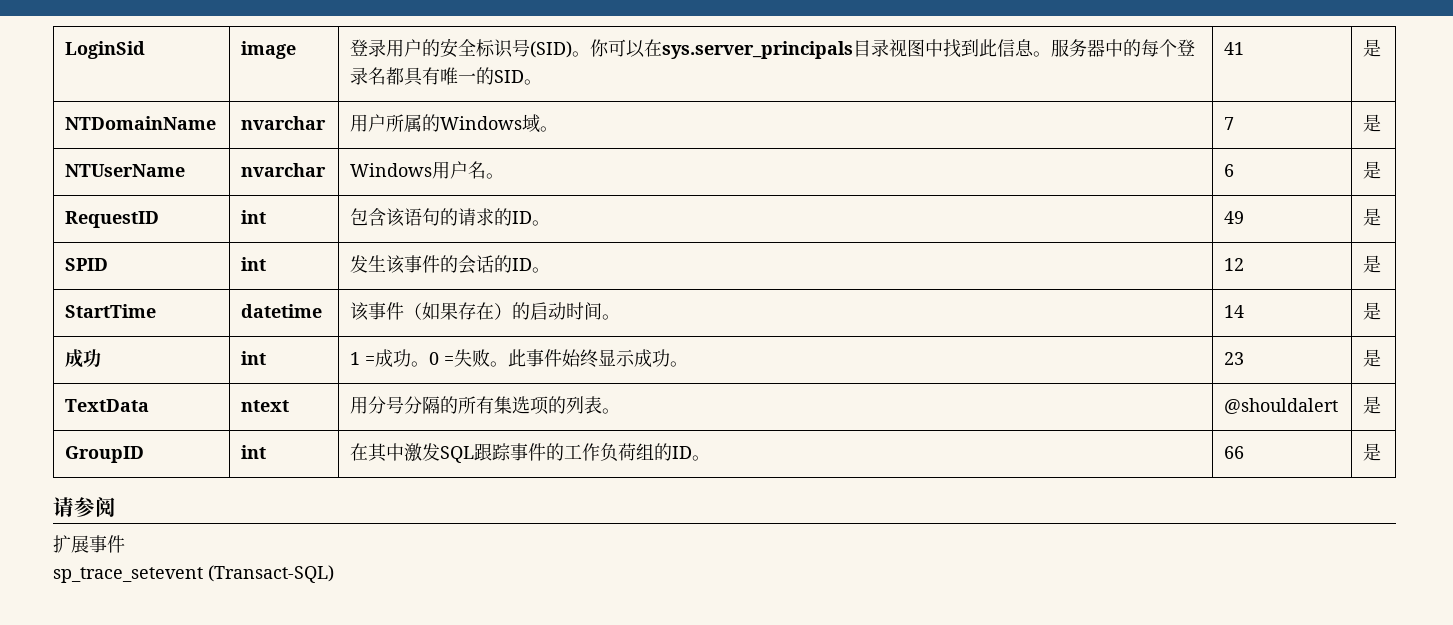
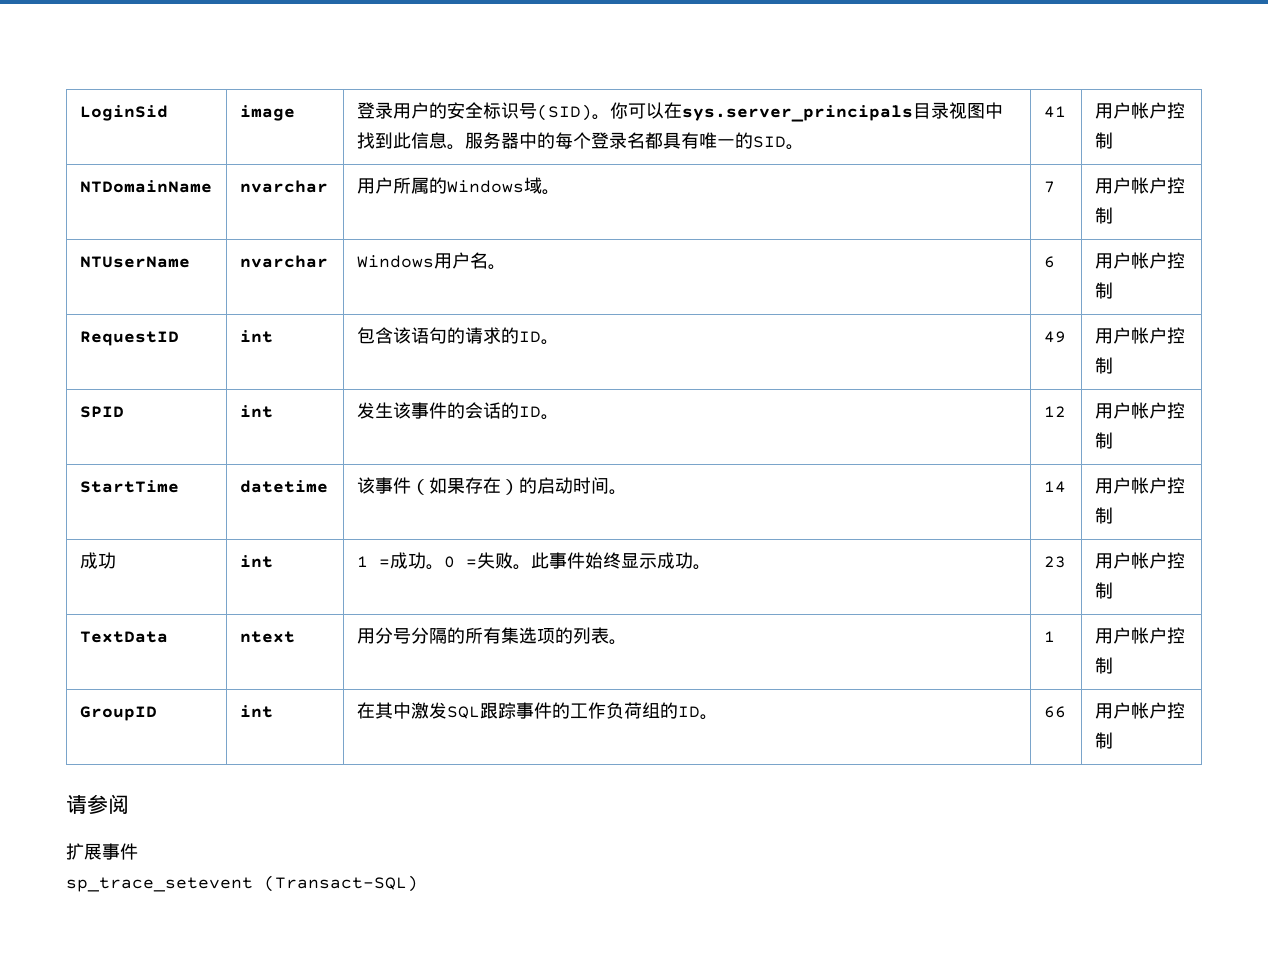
[1363,39,1382,57] 是 -> [1094,102,1185,119] [1094,132,1113,149] 用户帐户控制
[1363,114,1382,132] 是 -> [1094,177,1185,194] [1094,207,1113,224] 用户帐户控制
[1363,161,1382,179] 是 -> [1094,252,1185,269] [1094,282,1113,299] 用户帐户控制
[1363,208,1382,226] 是 -> [1094,327,1185,344] [1094,357,1113,374] 用户帐户控制
[1363,255,1382,273] 是 -> [1094,402,1185,419] [1094,432,1113,449] 用户帐户控制
[1363,302,1382,320] 是 -> [1094,477,1185,494] [1094,507,1113,524] 用户帐户控制
[1363,349,1382,367] 是 -> [1094,552,1185,569] [1094,582,1113,599] 用户帐户控制
[1224,398,1339,414] [1363,396,1382,414] @shouldalert | 是 -> [1043,631,1055,642] [1094,627,1185,644] [1094,657,1113,674] 1 | 用户帐户控制
[1363,443,1382,461] 是 -> [1094,702,1185,719] [1094,732,1113,749] 用户帐户控制

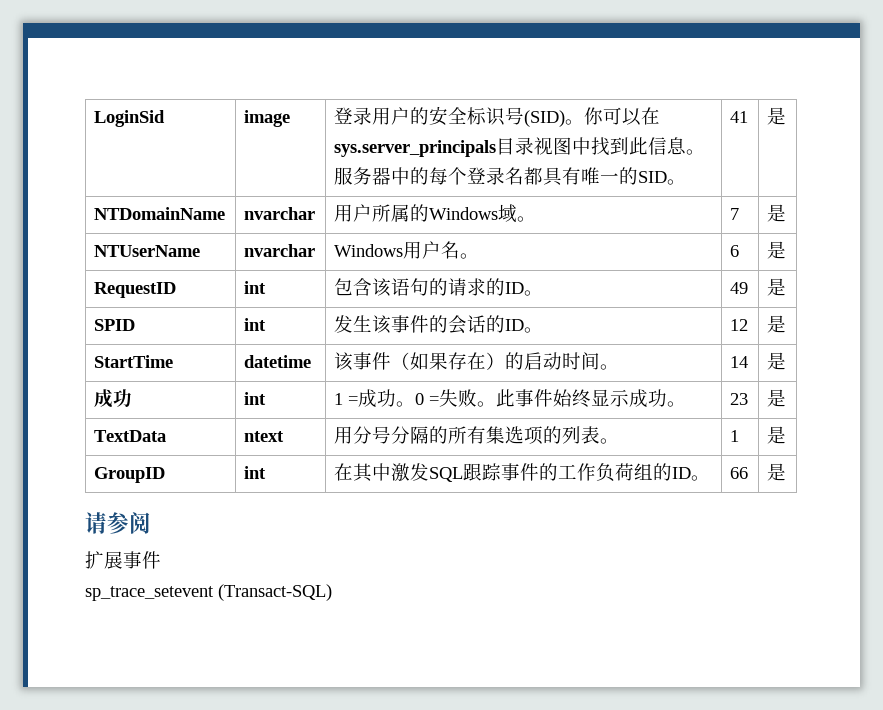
[1094,102,1185,119] [1094,132,1113,149] 用户帐户控制 -> [767,107,787,125] 是
[1094,177,1185,194] [1094,207,1113,224] 用户帐户控制 -> [767,204,787,222] 是
[1094,252,1185,269] [1094,282,1113,299] 用户帐户控制 -> [767,241,787,259] 是
[1094,327,1185,344] [1094,357,1113,374] 用户帐户控制 -> [767,278,787,296] 是
[1094,402,1185,419] [1094,432,1113,449] 用户帐户控制 -> [767,315,787,333] 是
[1094,477,1185,494] [1094,507,1113,524] 用户帐户控制 -> [767,352,787,370] 是
[1094,552,1185,569] [1094,582,1113,599] 用户帐户控制 -> [767,389,787,407] 是
[1094,627,1185,644] [1094,657,1113,674] 用户帐户控制 -> [767,426,787,444] 是
[1094,702,1185,719] [1094,732,1113,749] 用户帐户控制 -> [767,463,787,481] 是

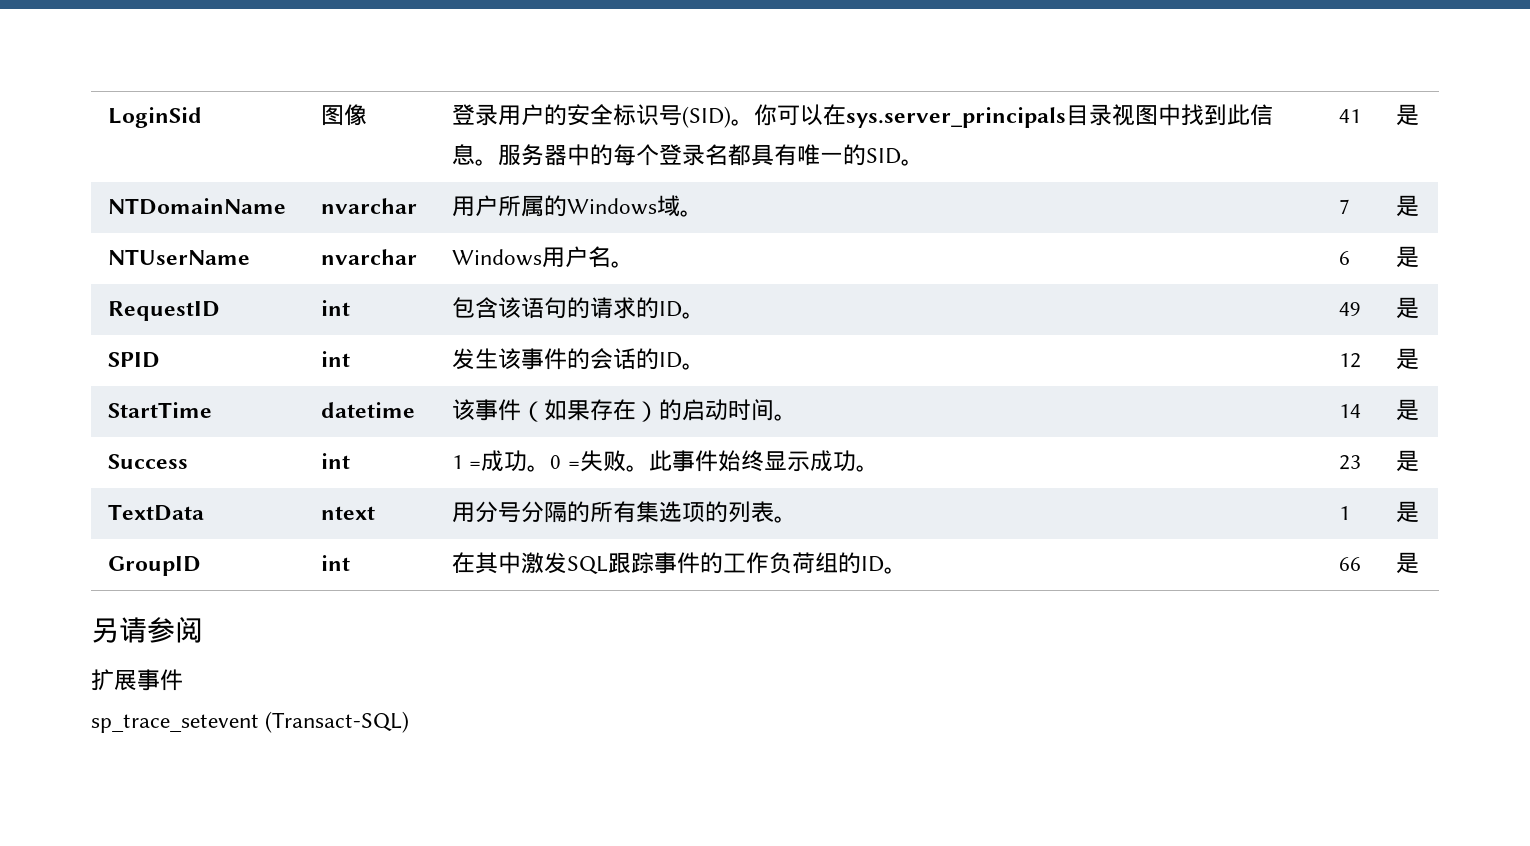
[244,110,291,127] image -> [321,104,368,126] 图像
[94,389,133,408] 成功 -> [108,454,189,469] Success
(787, 472) none -> [91,618,119,643] 另

